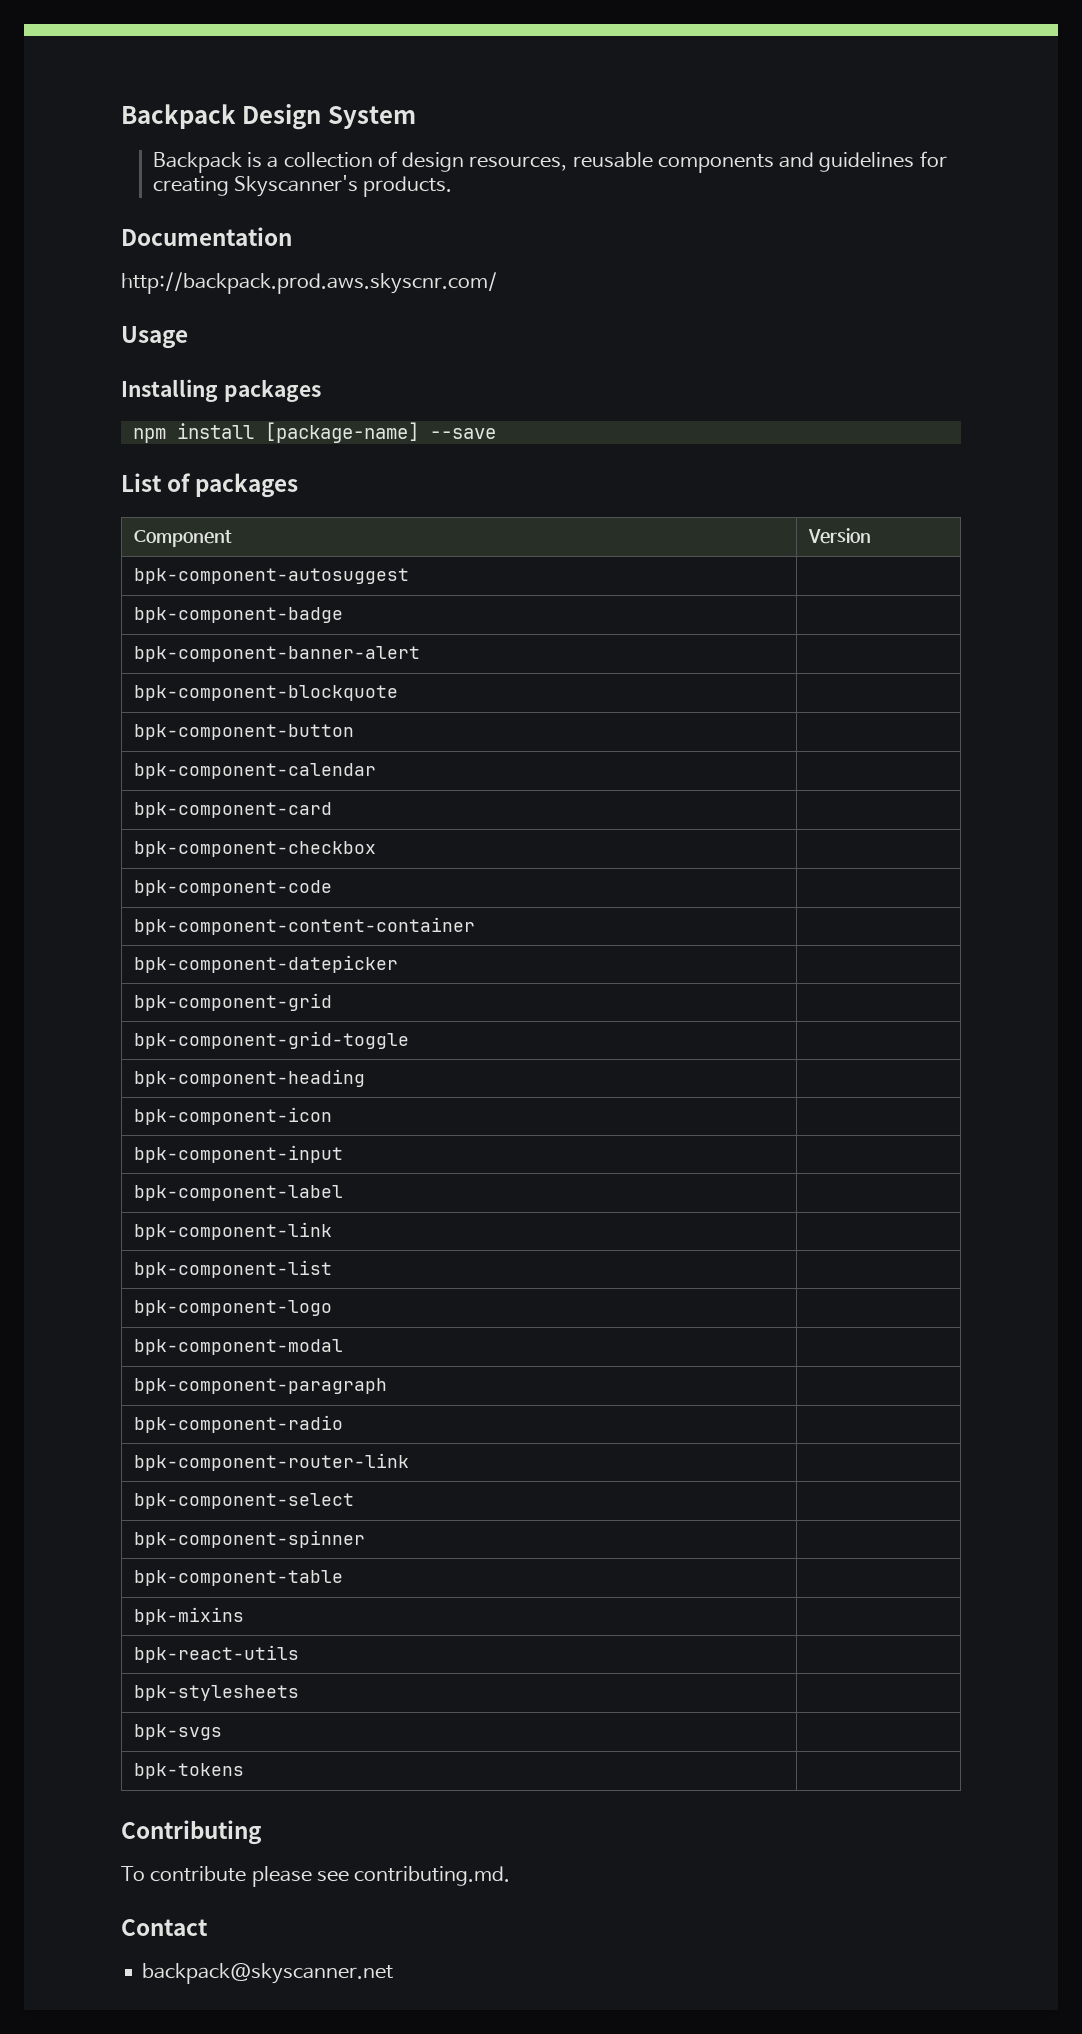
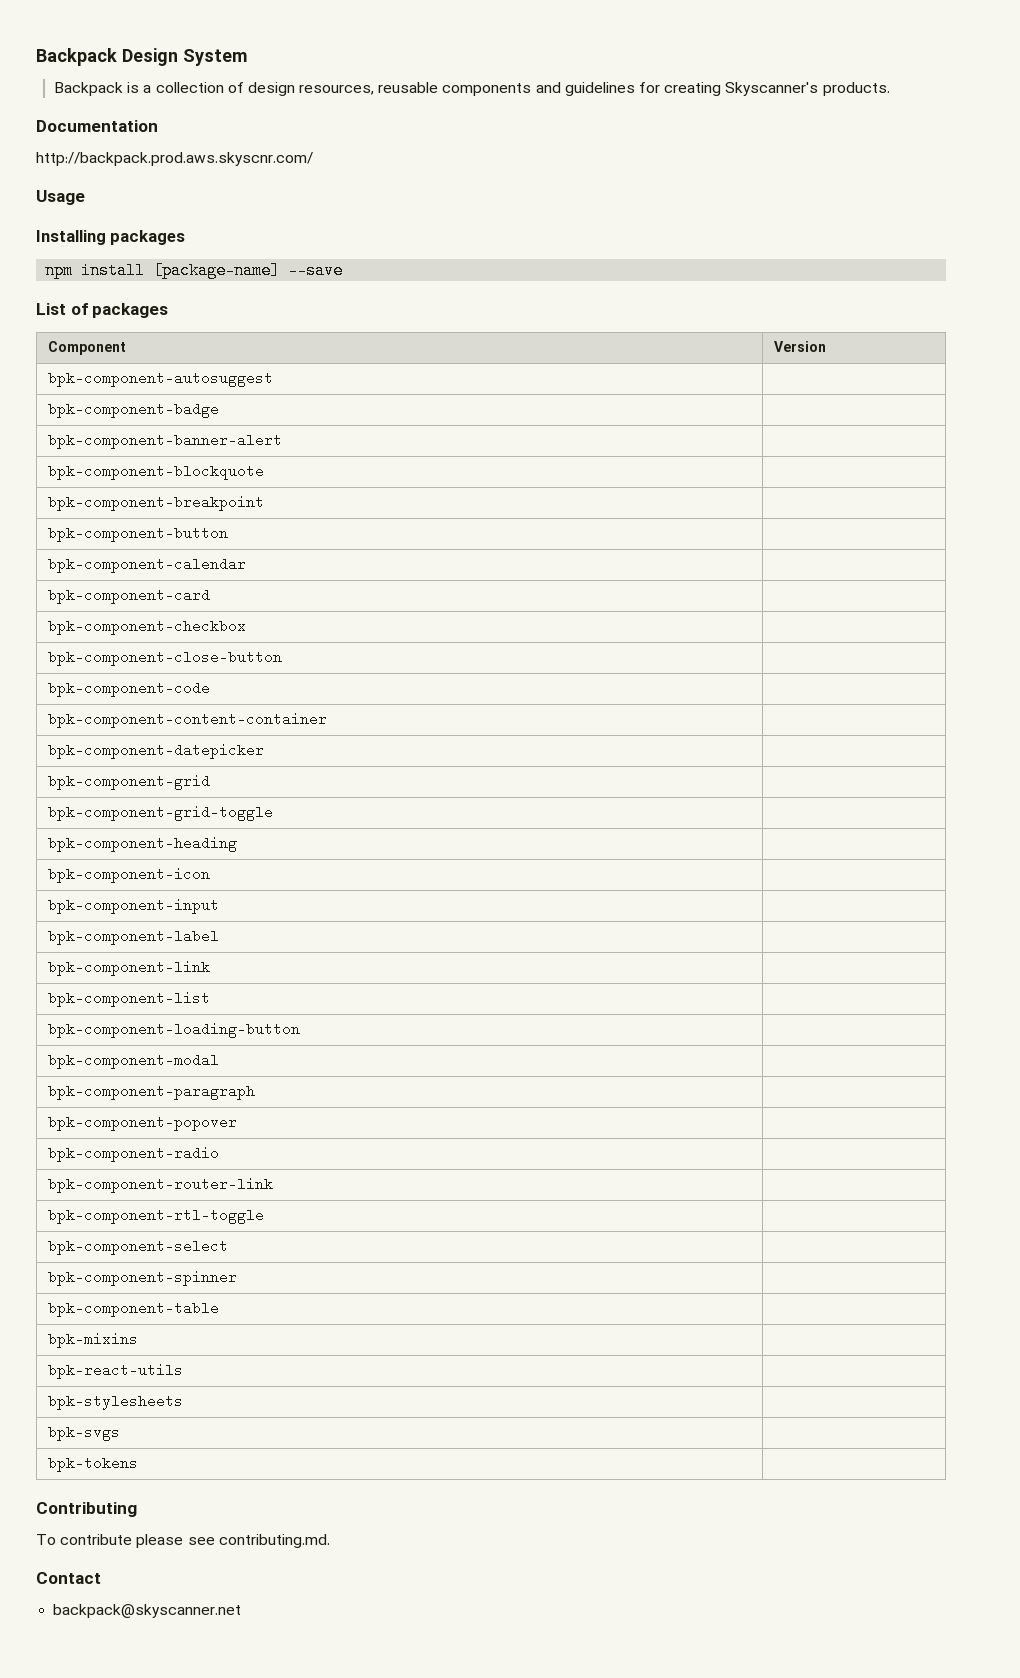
(399, 693) none -> [47,495,264,511] // bpk-component-breakpoint |
(377, 849) none -> [47,650,282,666] // bpk-component-close-button |
[134,1300,333,1316] bpk-component-logo -> [47,1022,300,1038] bpk-component-loading-button
(388, 1386) none -> [47,1115,237,1131] // bpk-component-popover |
(410, 1462) none -> [47,1208,264,1224] // bpk-component-rtl-toggle |

